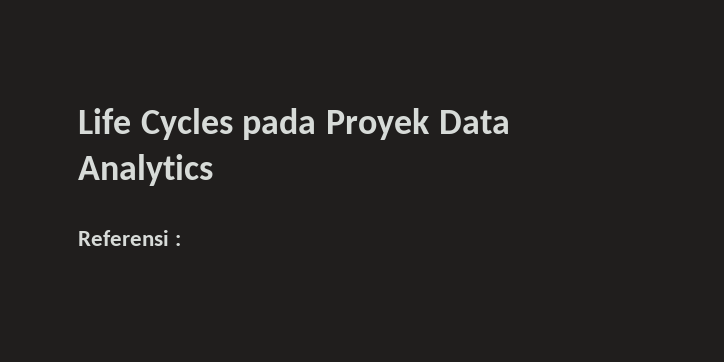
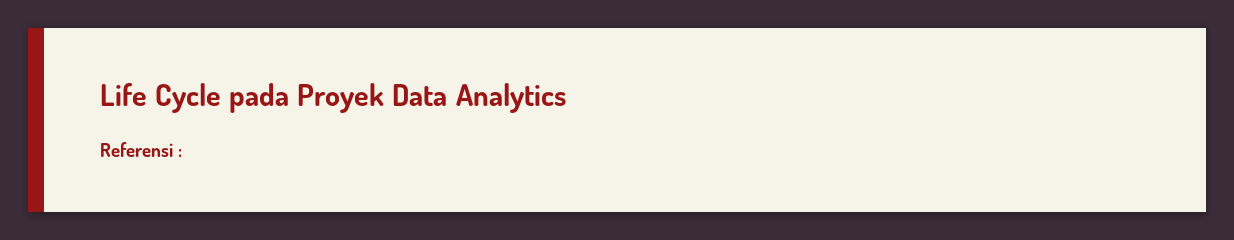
[140,108,233,140] Cycles -> [155,83,222,113] Cycle

